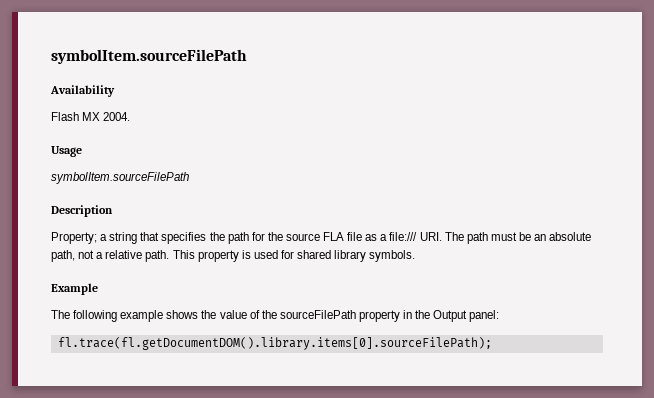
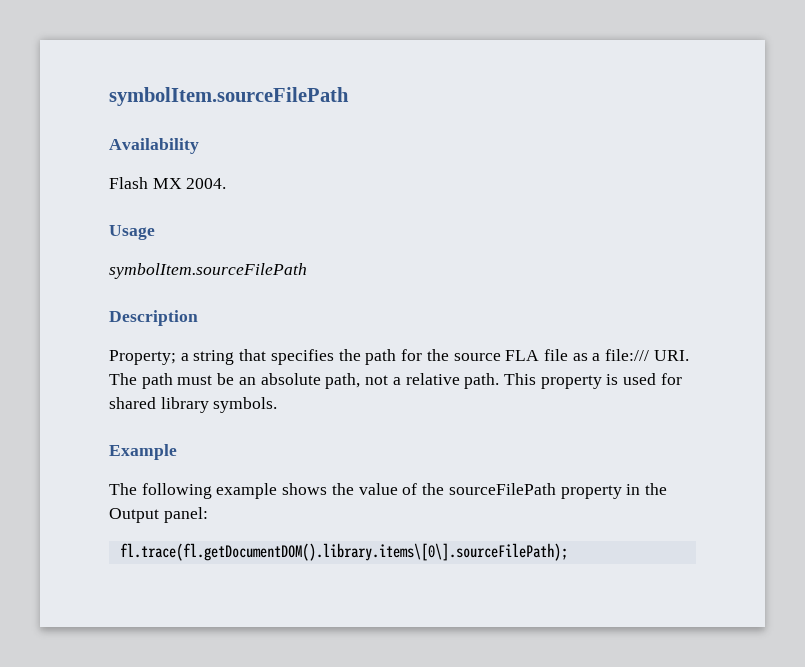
[57,337,492,350] fl.trace(fl.getDocumentDOM().library.items[0].sourceFilePath); -> [119,543,568,561] fl.trace(fl.getDocumentDOM().library.items\[0\].sourceFilePath);

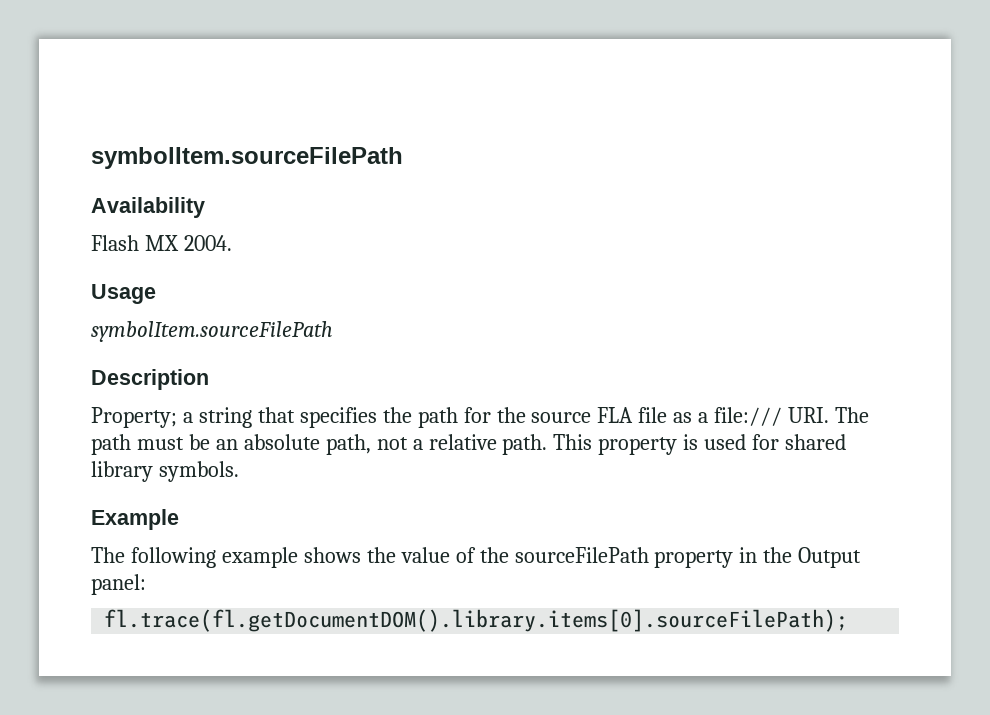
[119,543,568,561] fl.trace(fl.getDocumentDOM().library.items\[0\].sourceFilePath); -> [104,609,849,632] fl.trace(fl.getDocumentDOM().library.items[0].sourceFilePath);

